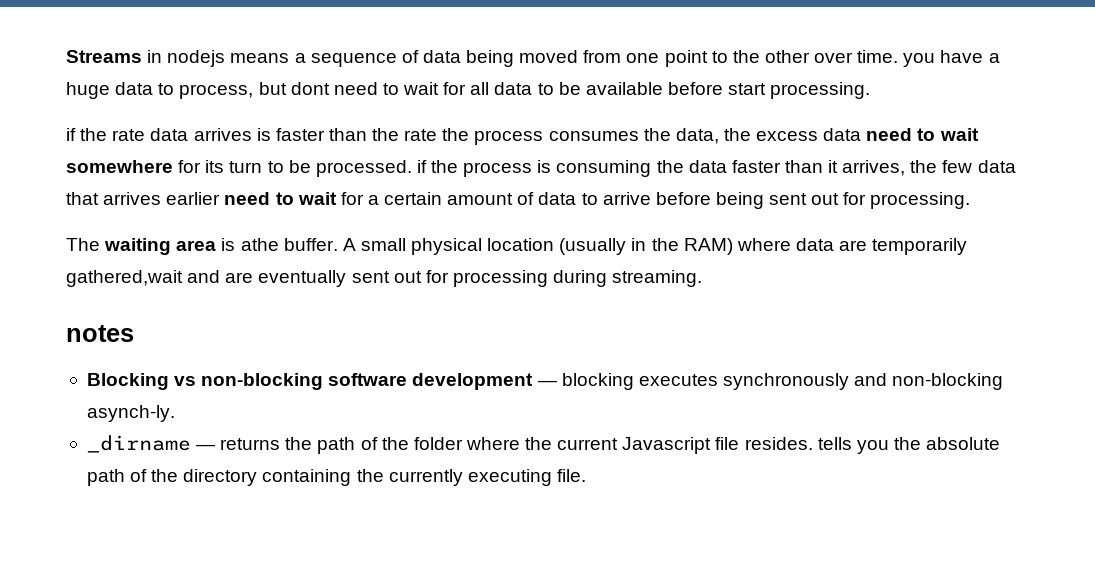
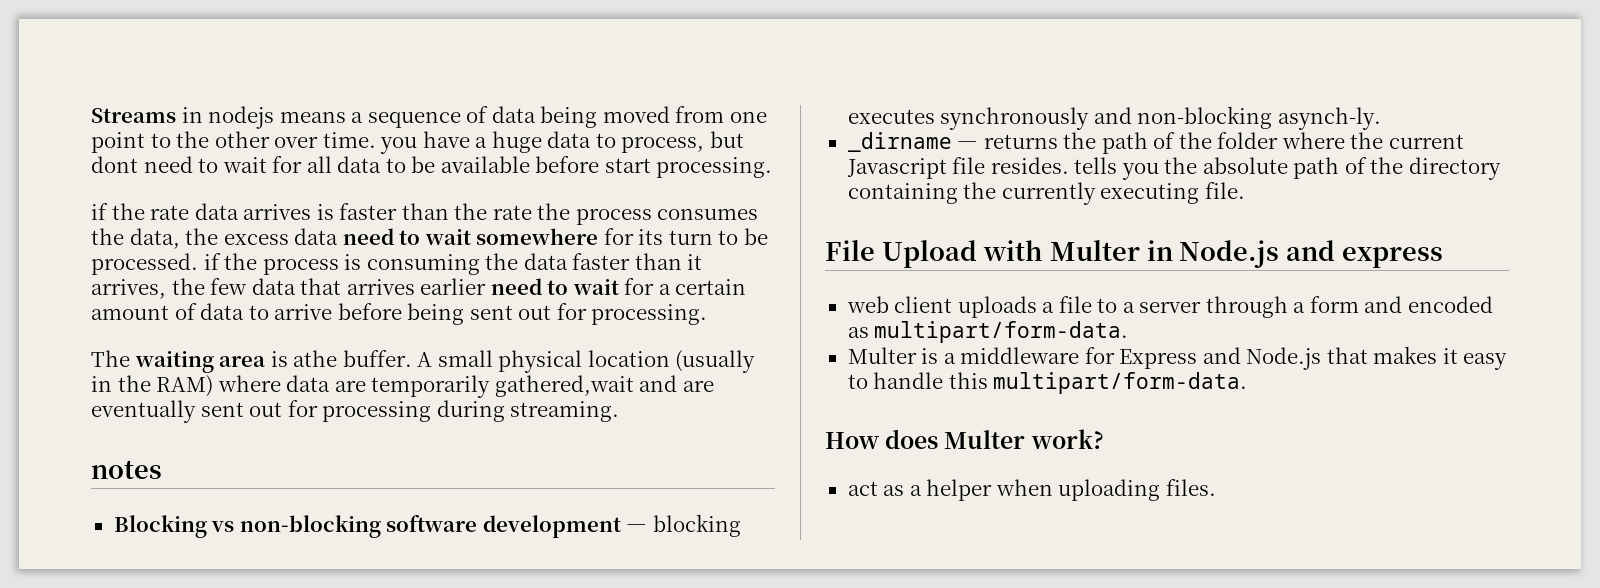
(586, 475) none -> [825,240,1444,268] [846,296,1493,318] [847,321,1129,343] [847,346,1508,370] [847,372,1248,394] [825,429,1104,449] [847,479,1216,501] // File Upload with Multer in Node.js and express // web client uploads a file to a server through a form and encoded as multipart/form-data. // Multer is a middleware for Express and Node.js that makes it easy to handle this multipart/form-data. // How does Multer work? // act as a helper when uploading files.

